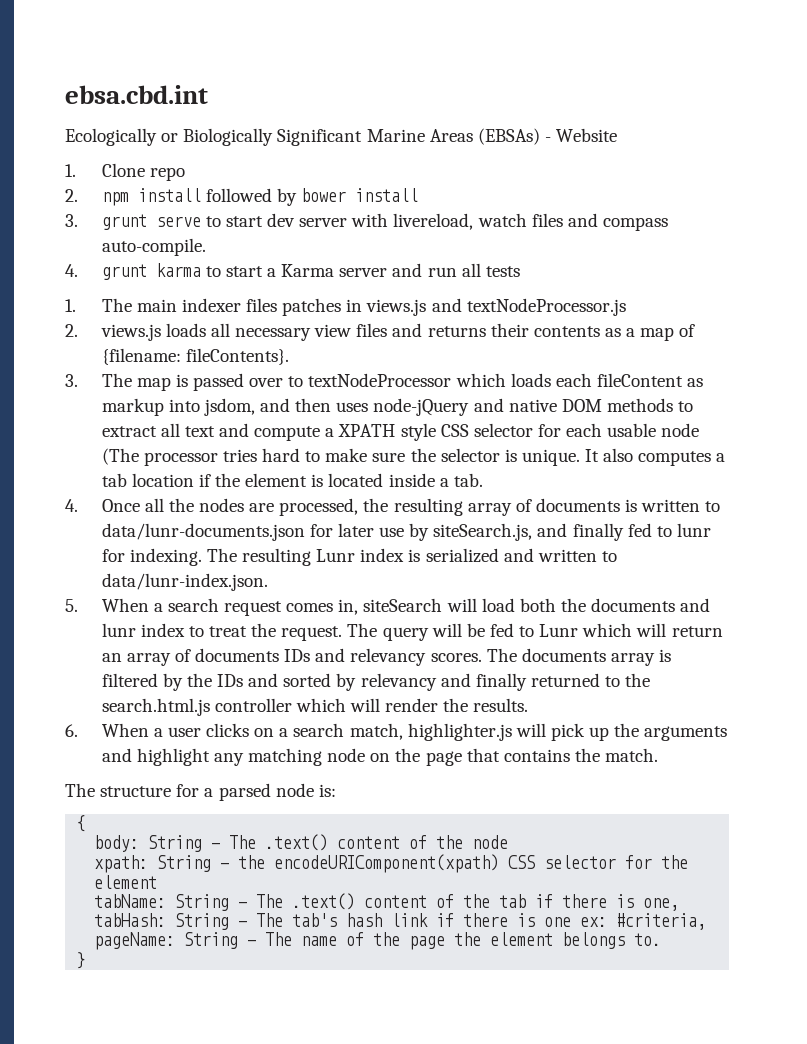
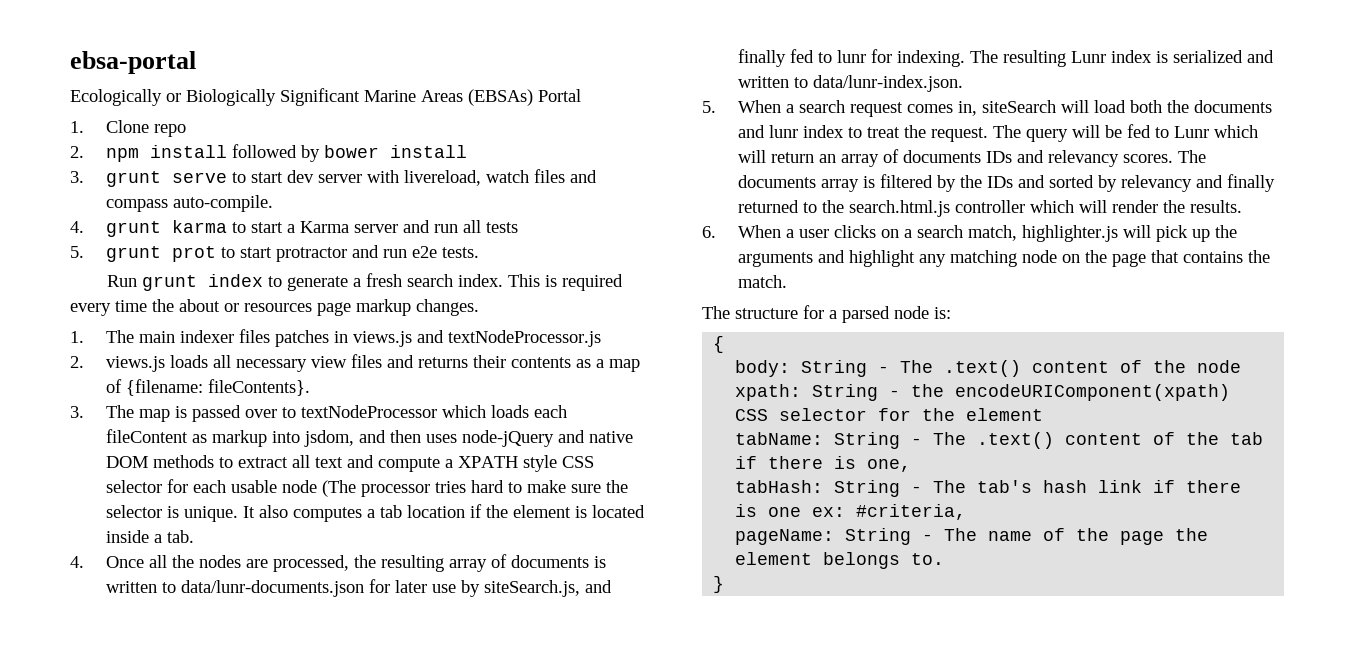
[65,85,208,104] ebsa.cbd.int -> [70,51,196,74] ebsa-portal
[544,128,618,142] - Website -> [538,89,581,102] Portal
(520, 271) none -> [70,245,479,262] [107,273,624,291] [70,299,479,316] // 5. grunt prot to start protractor and run e2e tests. // Run grunt index to generate a fresh search index. This is required every time the about or resources page markup changes.

